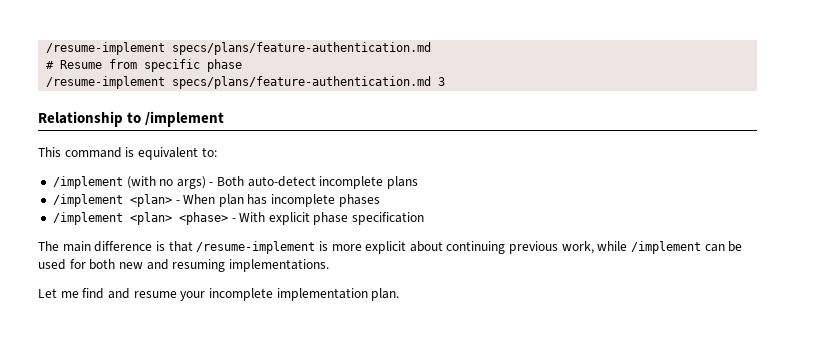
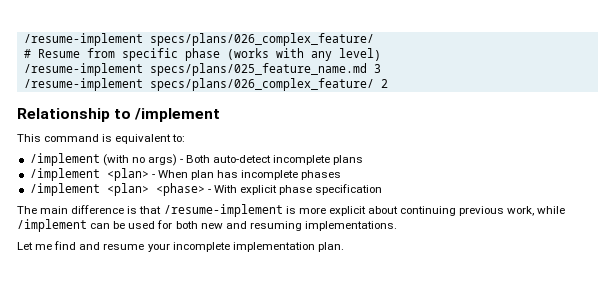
[46,42,432,55] /resume-implement specs/plans/feature-authentication.md -> [23,33,374,46] /resume-implement specs/plans/026_complex_feature/
[46,76,432,89] // /resume-implement specs/plans/feature-authentication.md -> [226,48,381,61] [23,63,367,76] (works with any level) // /resume-implement specs/plans/025_feature_name.md
(446, 81) none -> [23,78,388,91] // /resume-implement specs/plans/026_complex_feature/ 2

